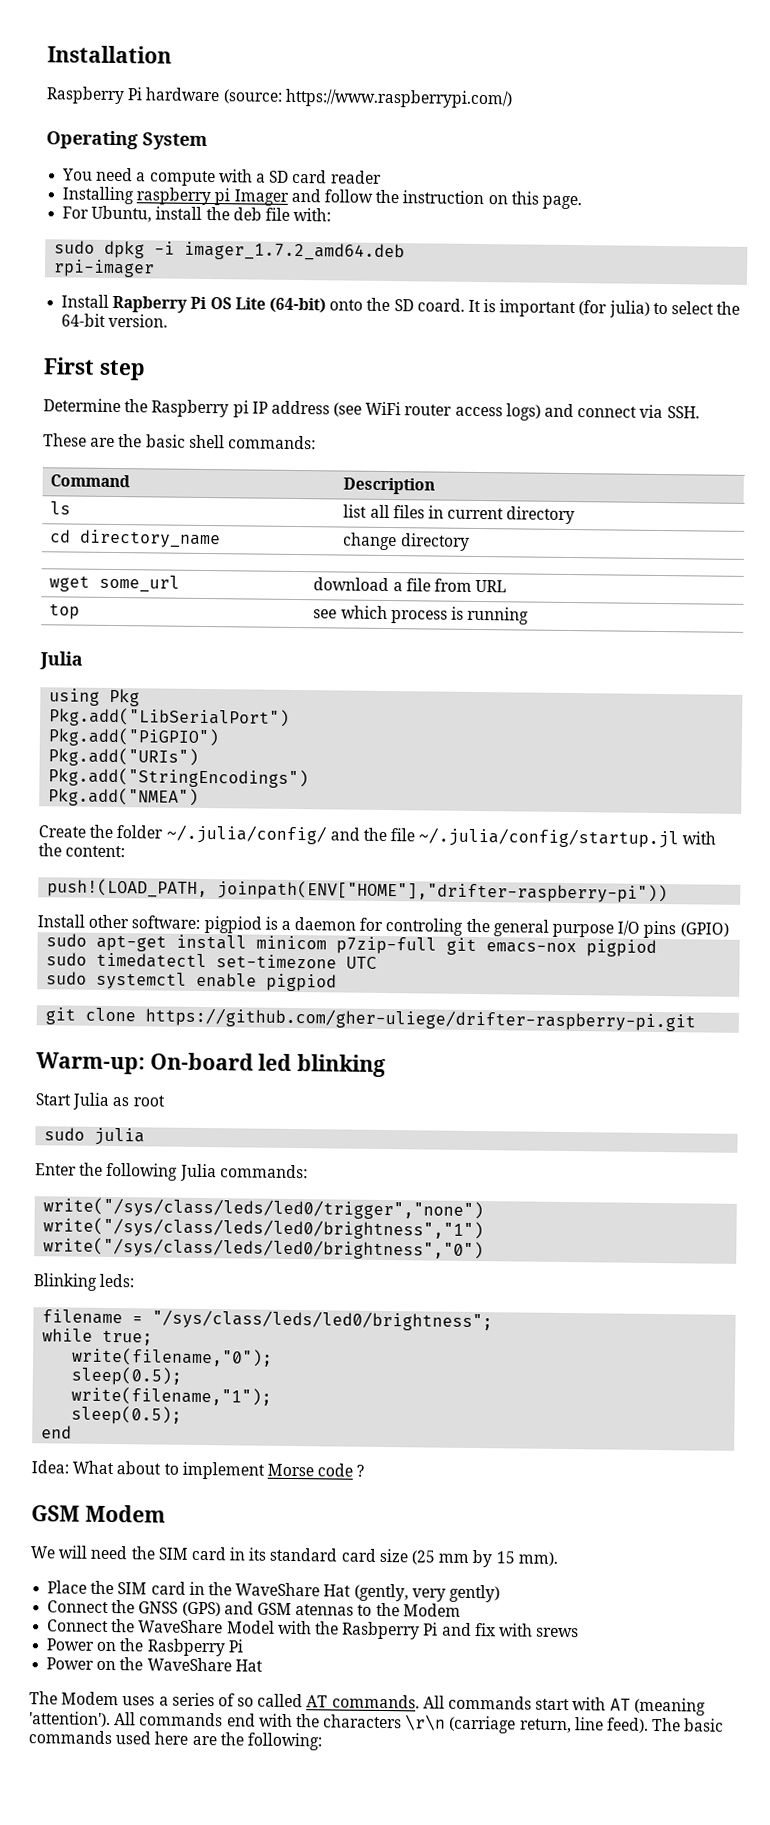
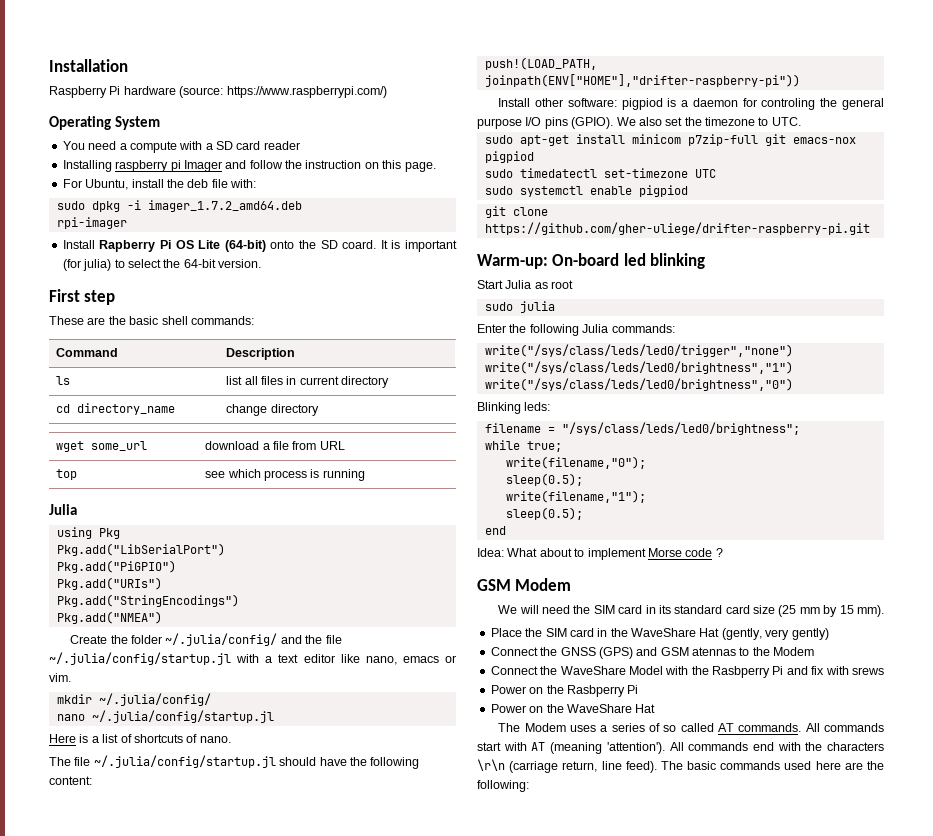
[43,398,700,421] // Determine the Raspberry pi IP address (see WiFi router access logs) and connect via SSH. -> (116, 297) none
[38,843,62,857] the -> [265,654,456,665] [49,673,71,682] [56,693,211,706] [56,710,274,723] [49,734,231,743] [49,755,420,769] a text editor like nano, emacs or vim. // mkdir ~/.julia/config/ // nano ~/.julia/config/startup.jl // Here is a list of shortcuts of nano. // The file ~/.julia/config/startup.jl should have the following
[679,922,729,937] (GPIO) -> [571,117,801,129] (GPIO). We also set the timezone to UTC.

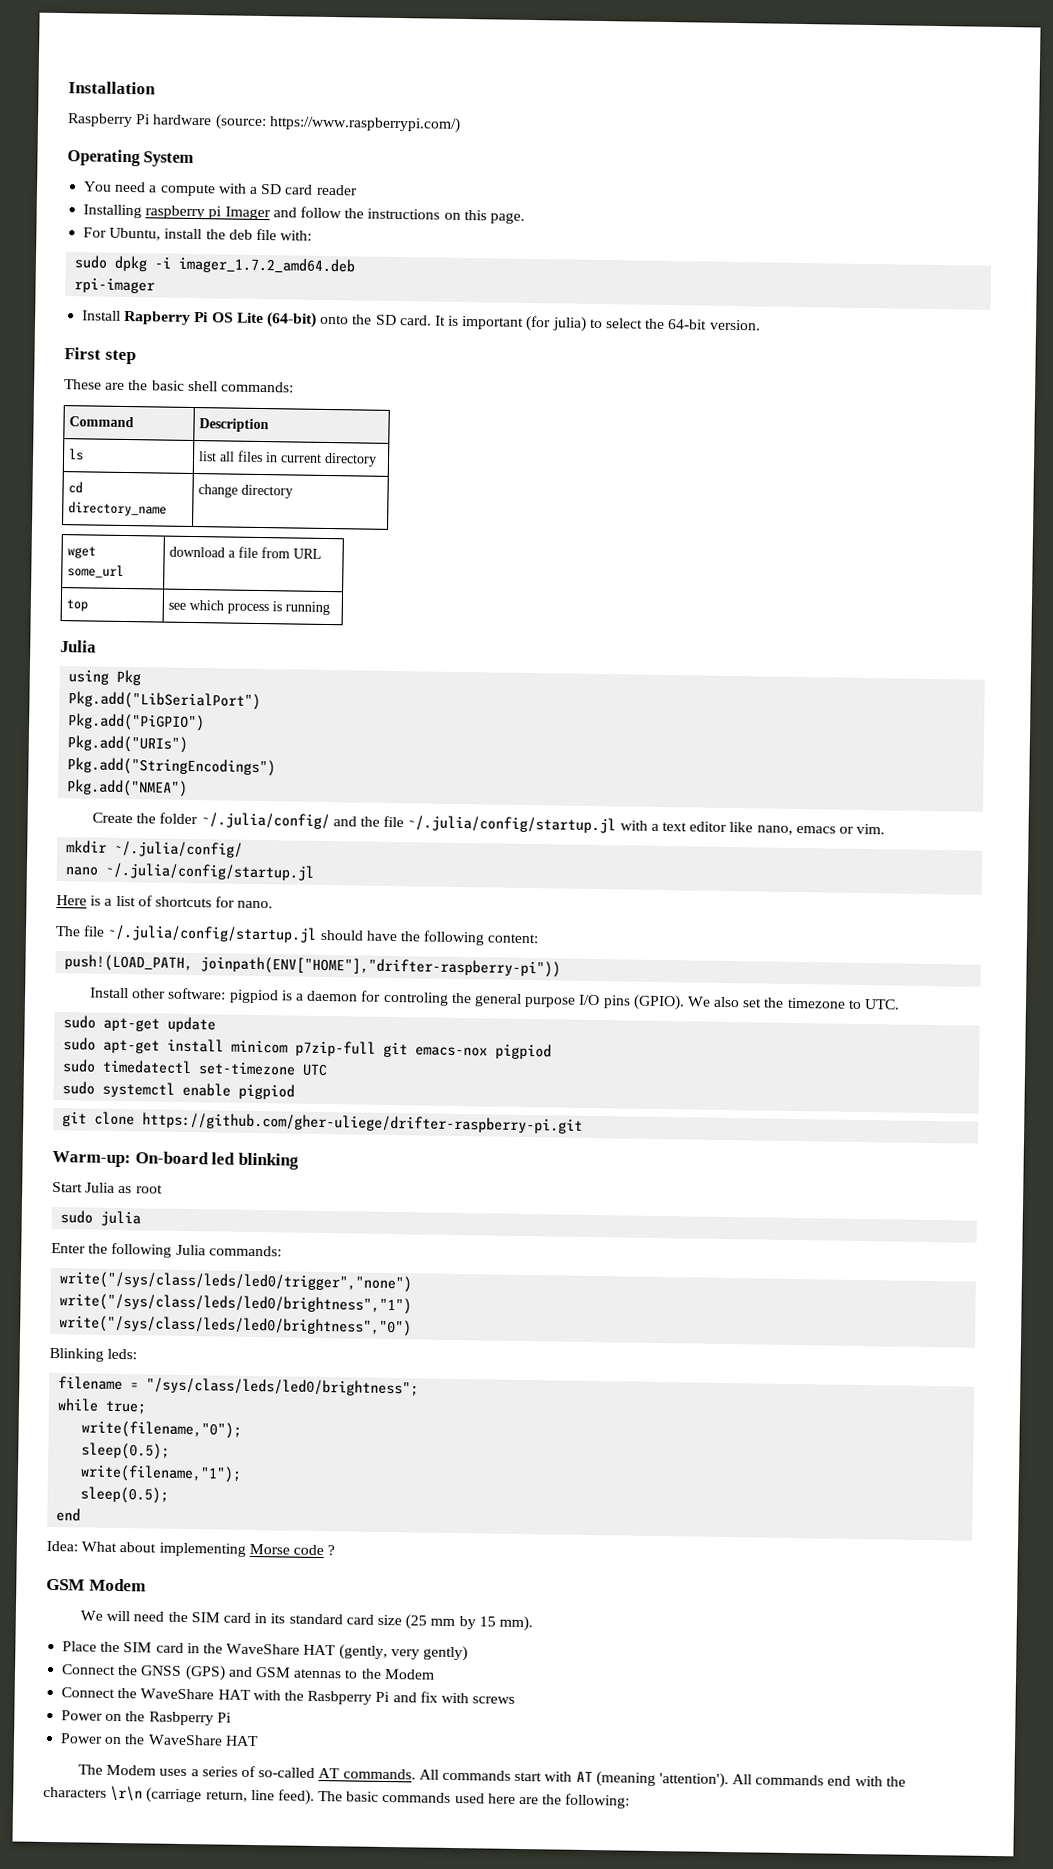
[305,160,362,169] instruction -> [367,208,441,220] instructions
[342,240,377,249] coard. -> [399,315,432,326] card.
[186,734,198,743] of -> [215,896,236,908] for
(801, 121) none -> [63,1015,217,1033] // sudo apt-get update
[574,548,646,560] to implement -> [158,1542,246,1557] implementing
[699,628,720,637] Hat -> [303,1644,337,1656] HAT
[628,666,663,675] Model -> [217,1689,251,1700] HAT
[851,667,884,675] srews -> [472,1696,516,1704] screws
[635,704,656,713] Hat -> [224,1735,259,1747] HAT
[663,723,714,732] so called -> [258,1767,316,1778] so-called

